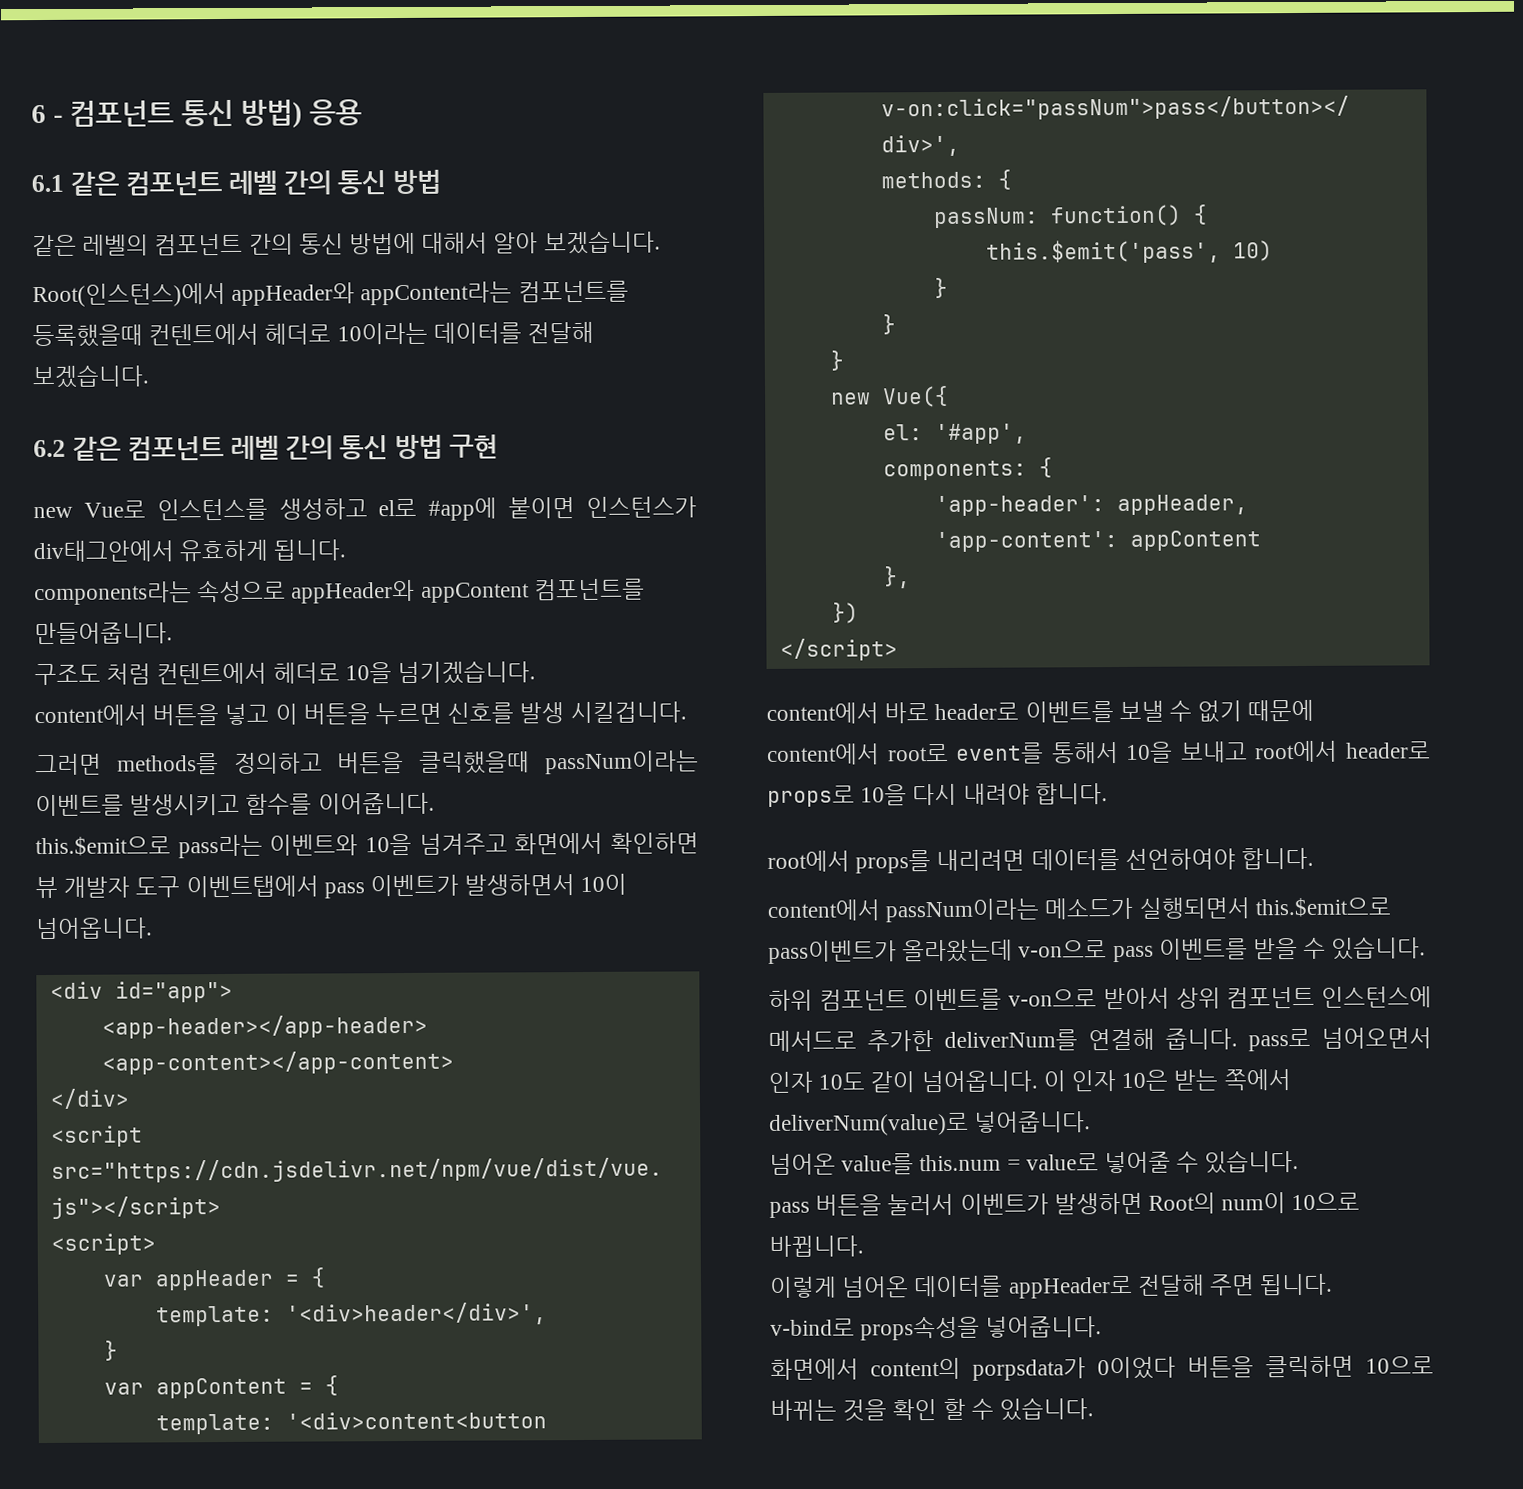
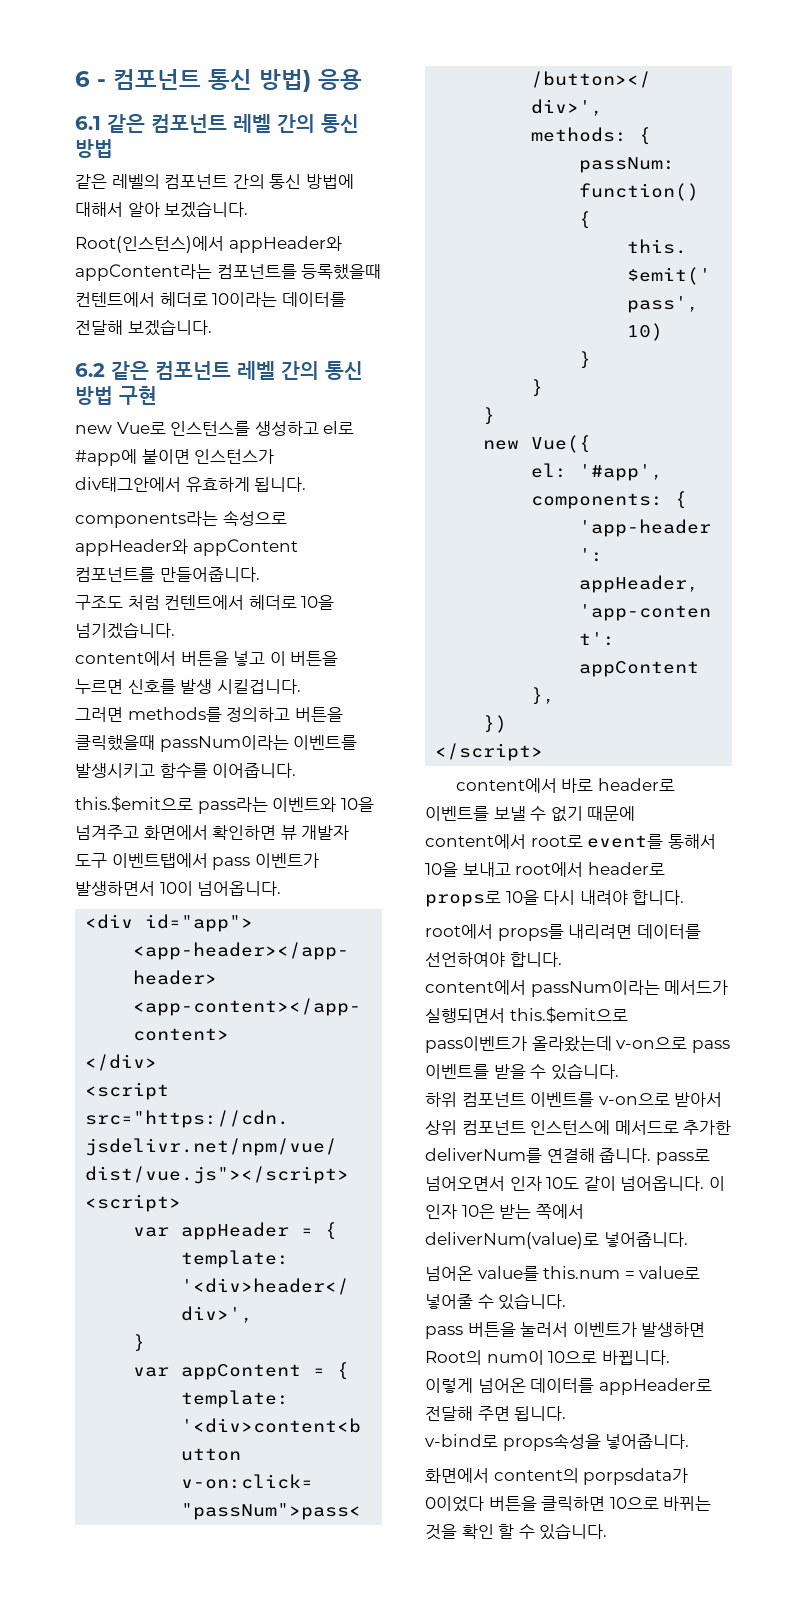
[1044,897,1134,920] 메소드가 -> [664,980,729,995] 메서드가

